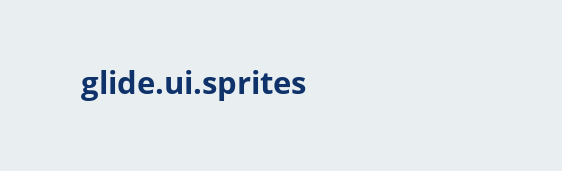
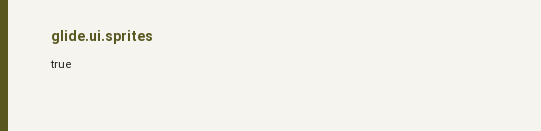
(306, 85) none -> [50,60,72,68] // true

